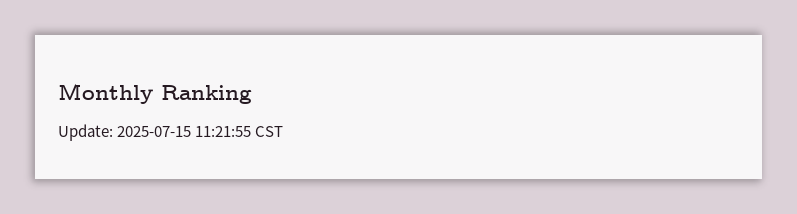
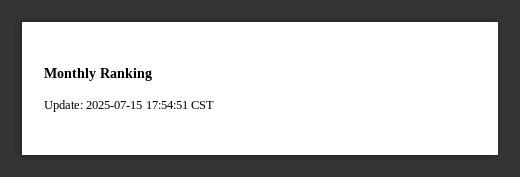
[195,126,252,137] 11:21:55 -> [145,101,188,109] 17:54:51

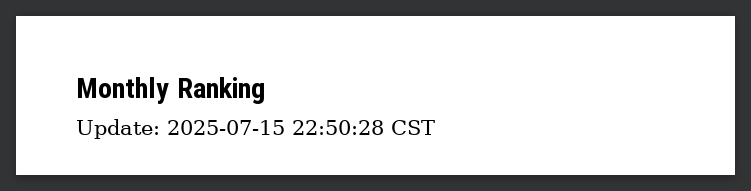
[145,101,188,109] 17:54:51 -> [292,120,384,135] 22:50:28

